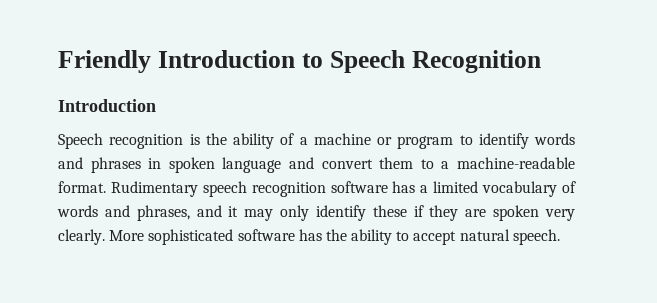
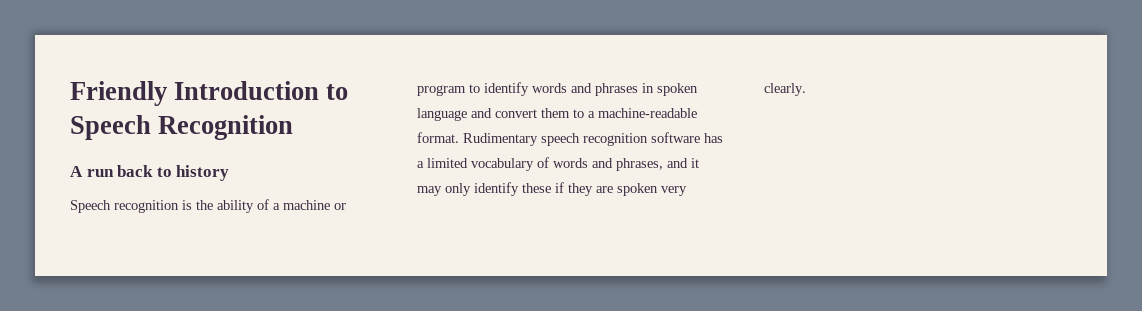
[58,99,156,112] Introduction -> [70,165,230,181] A run back to history
[109,229,560,245] More sophisticated software has the ability to accept natural speech. -> (806, 89) none

